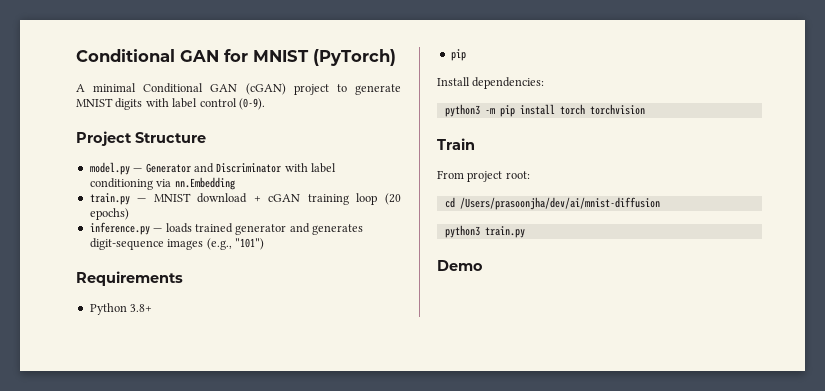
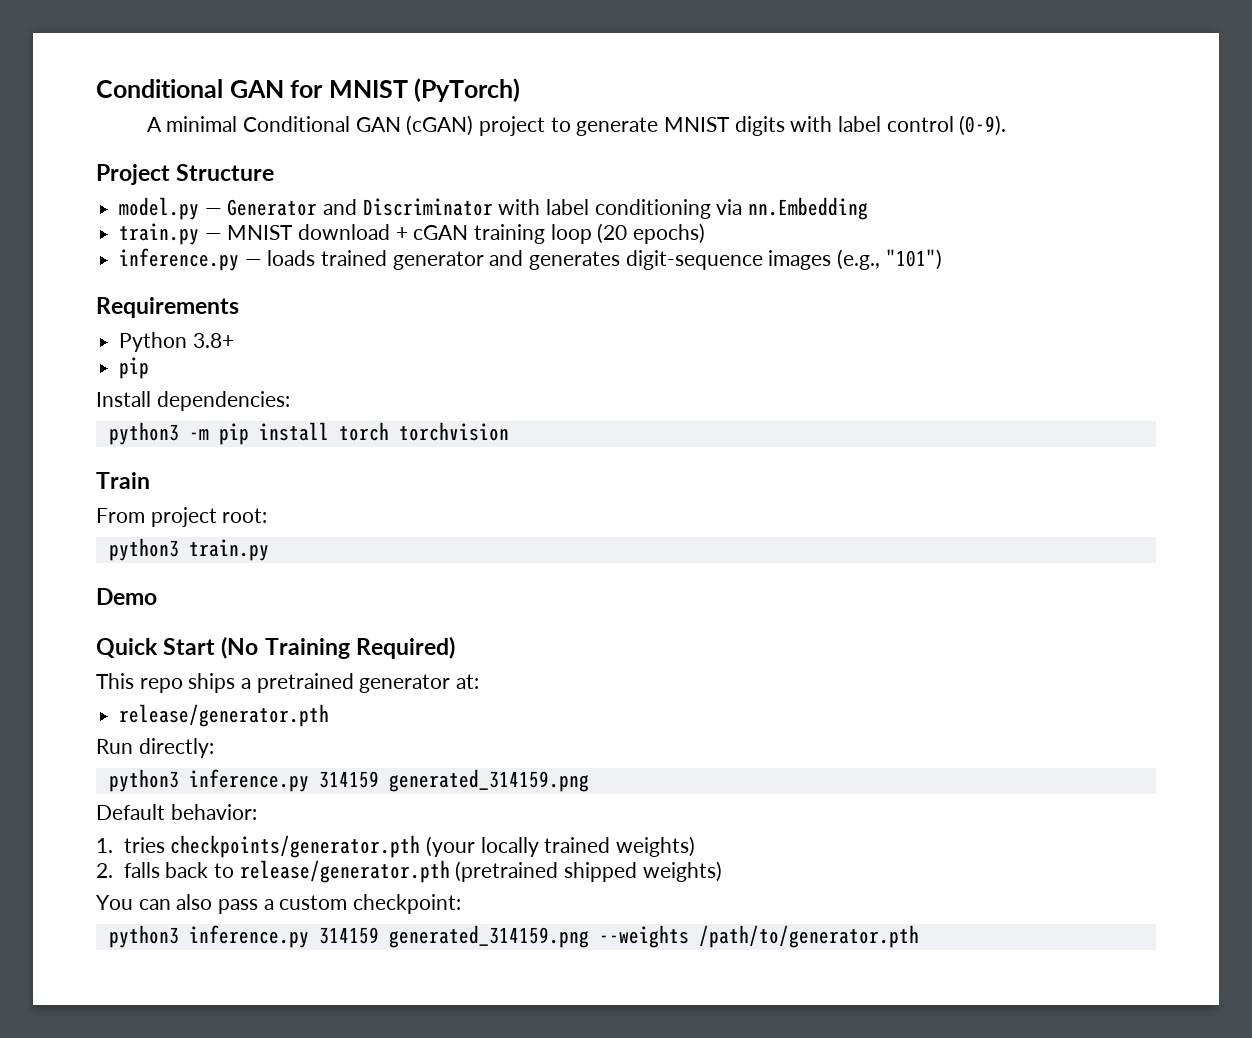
[444,197,660,210] // cd /Users/prasoonjha/dev/ai/mnist-diffusion -> (268, 515) none
(483, 265) none -> [96,636,455,659] [96,673,480,693] [119,704,330,727] [96,738,214,758] [108,769,589,792] [96,804,257,820] [96,835,695,858] [96,860,722,883] [96,894,462,914] [108,925,919,948] // Quick Start (No Training Required) // This repo ships a pretrained generator at: // release/generator.pth // Run directly: // python3 inference.py 314159 generated_314159.png // Default behavior: // 1. tries checkpoints/generator.pth (your locally trained weights) // 2. falls back to release/generator.pth (pretrained shipped weights) // You can also pass a custom checkpoint: // python3 inference.py 314159 generated_314159.png --weights /path/to/generator.pth

